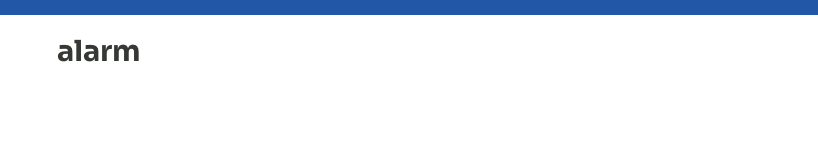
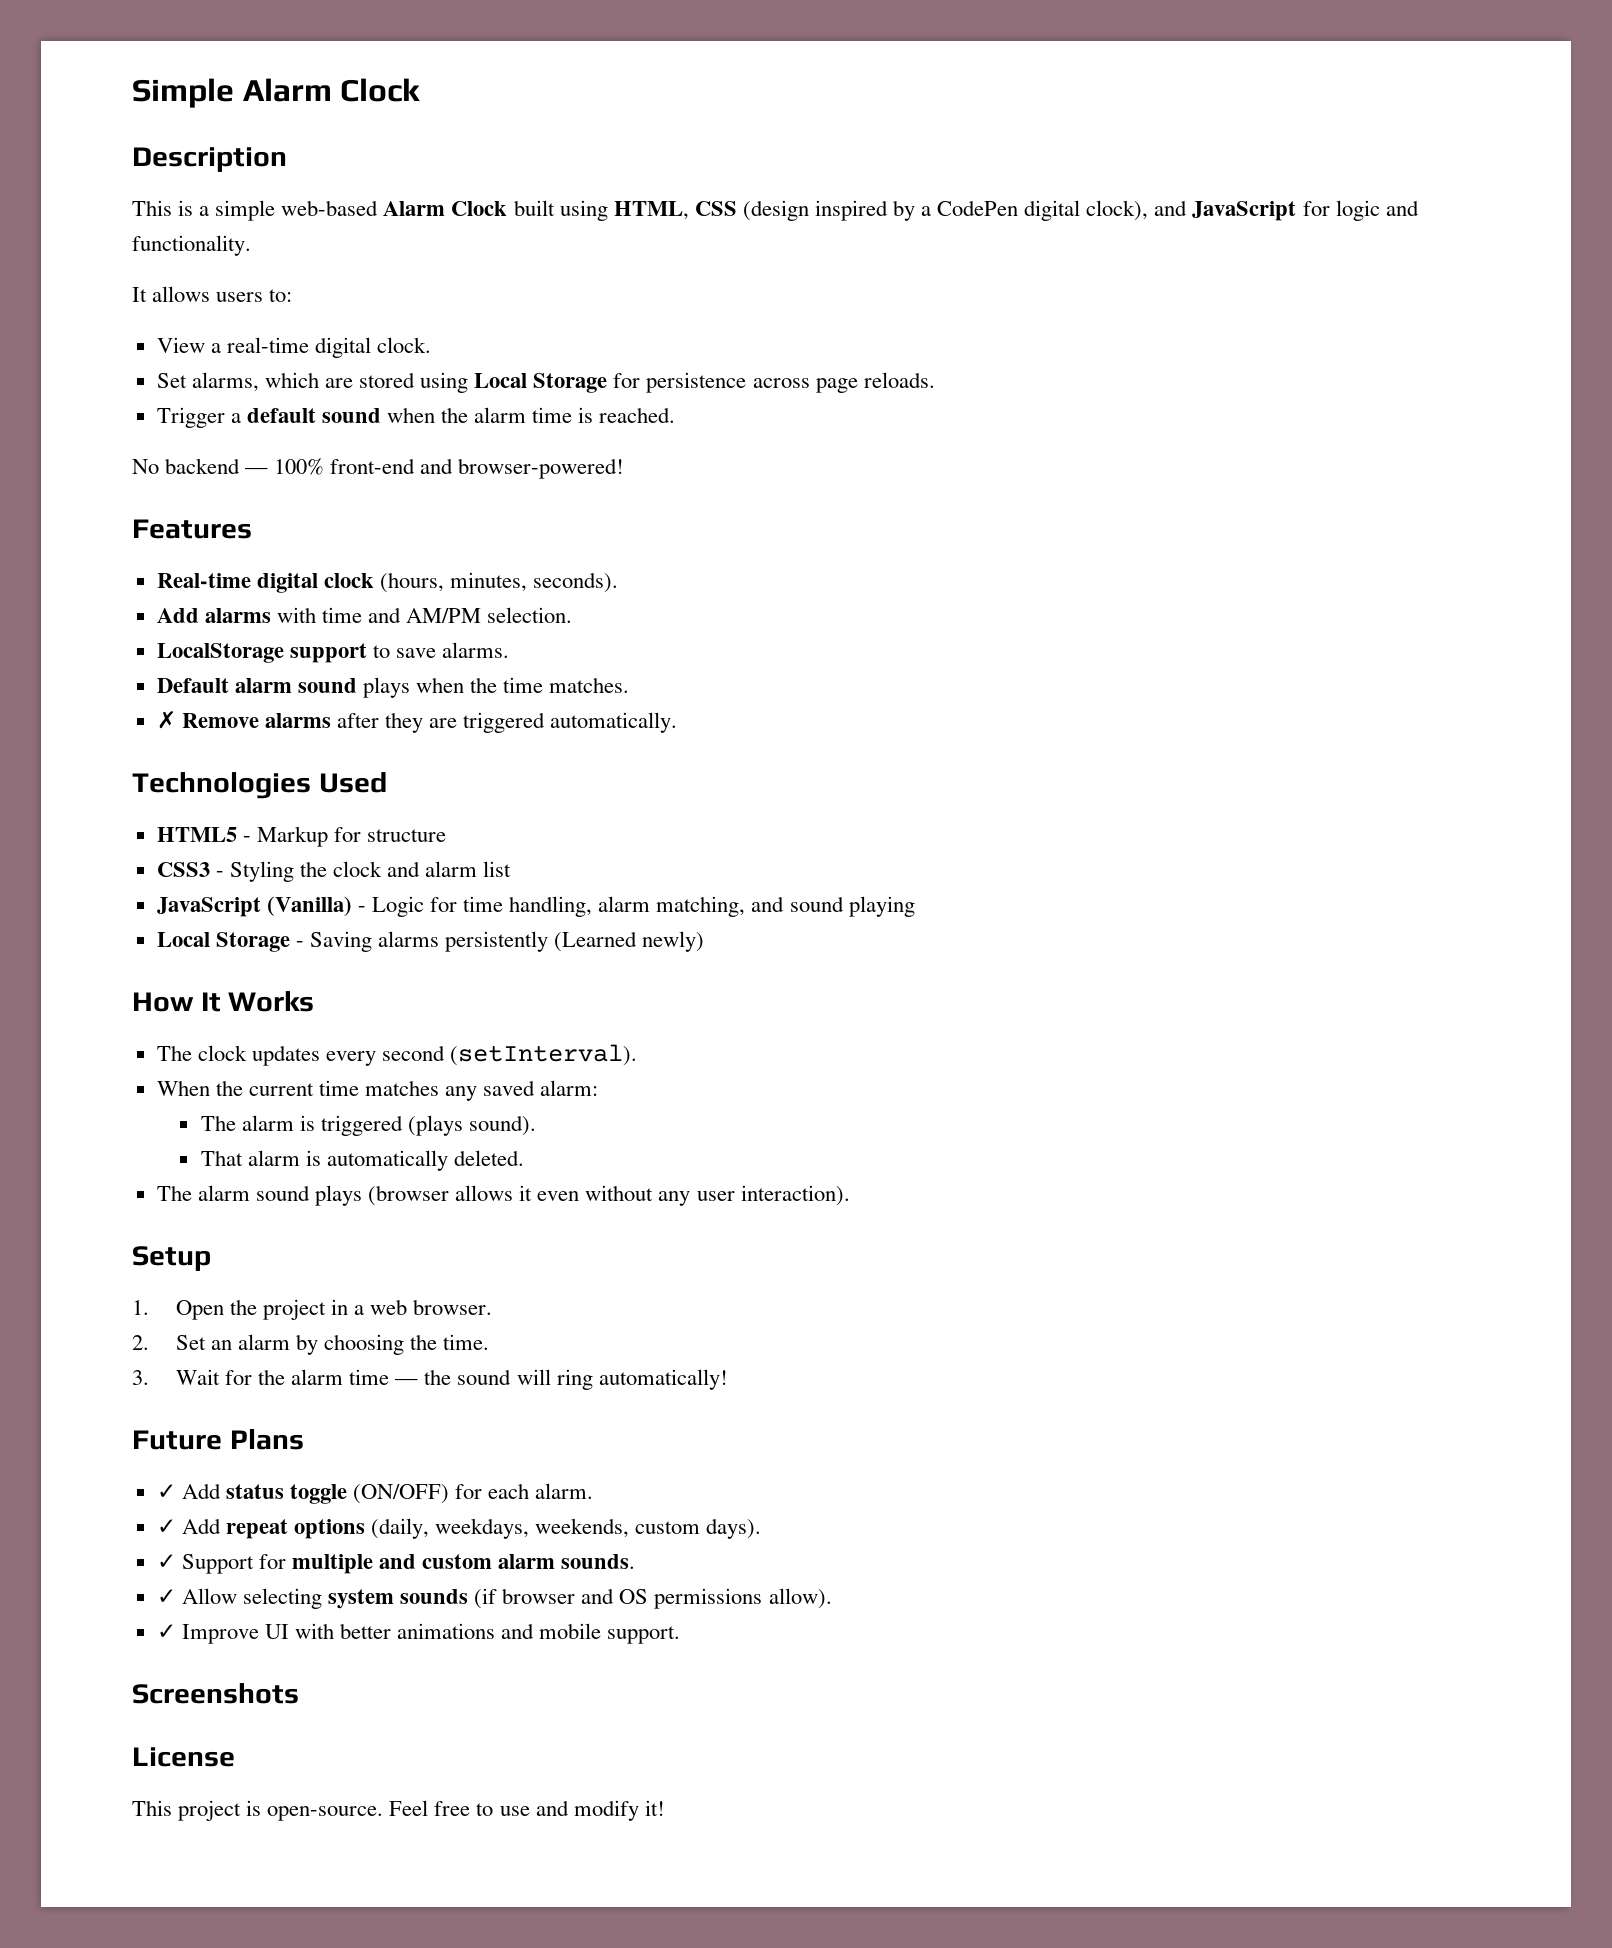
[57,39,141,62] alarm -> [132,78,421,108] [132,147,287,172] [132,200,1419,221] [132,235,251,256] [132,286,293,302] [156,337,432,358] [156,372,935,393] [156,407,676,428] [132,458,625,479] [132,519,252,539] [156,572,619,593] [156,607,573,623] [156,642,510,663] [156,677,630,698] [156,711,678,733] [132,772,387,799] [156,826,447,847] [156,861,512,882] [156,896,915,917] [156,931,705,952] [132,991,315,1012] [156,1044,638,1066] [156,1080,599,1101] [200,1115,537,1136] [200,1150,524,1171] [156,1185,850,1206] [132,1246,211,1271] [132,1299,493,1320] [132,1334,490,1355] [132,1369,728,1390] [132,1429,304,1450] [156,1483,594,1504] [156,1518,762,1539] [156,1554,636,1574] [156,1588,832,1609] [156,1623,681,1644] [132,1683,299,1704] [132,1747,235,1767] [132,1800,665,1821] Simple Alarm Clock // Description // This is a simple web-based Alarm Clock built using HTML, CSS (design inspired by a CodePen digital clock), and JavaScript for logic and functionality. // It allows users to: // View a real-time digital clock. // Set alarms, which are stored using Local Storage for persistence across page reloads. // Trigger a default sound when the alarm time is reached. // No backend — 100% front-end and browser-powered! // Features // Real-time digital clock (hours, minutes, seconds). // Add alarms with time and AM/PM selection. // LocalStorage support to save alarms. // Default alarm sound plays when the time matches. // ✗ Remove alarms after they are triggered automatically. // Technologies Used // HTML5 - Markup for structure // CSS3 - Styling the clock and alarm list // JavaScript (Vanilla) - Logic for time handling, alarm matching, and sound playing // Local Storage - Saving alarms persistently (Learned newly) // How It Works // The clock updates every second (setInterval). // When the current time matches any saved alarm: // The alarm is triggered (plays sound). // That alarm is automatically deleted. // The alarm sound plays (browser allows it even without any user interaction). // Setup // 1. Open the project in a web browser. // 2. Set an alarm by choosing the time. // 3. Wait for the alarm time — the sound will ring automatically! // Future Plans // ✓ Add status toggle (ON/OFF) for each alarm. // ✓ Add repeat options (daily, weekdays, weekends, custom days). // ✓ Support for multiple and custom alarm sounds. // ✓ Allow selecting system sounds (if browser and OS permissions allow). // ✓ Improve UI with better animations and mobile support. // Screenshots // License // This project is open-source. Feel free to use and modify it!

